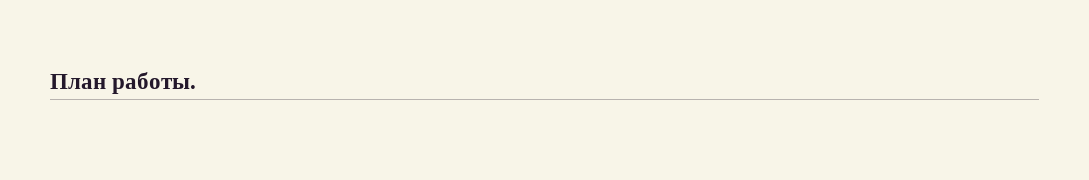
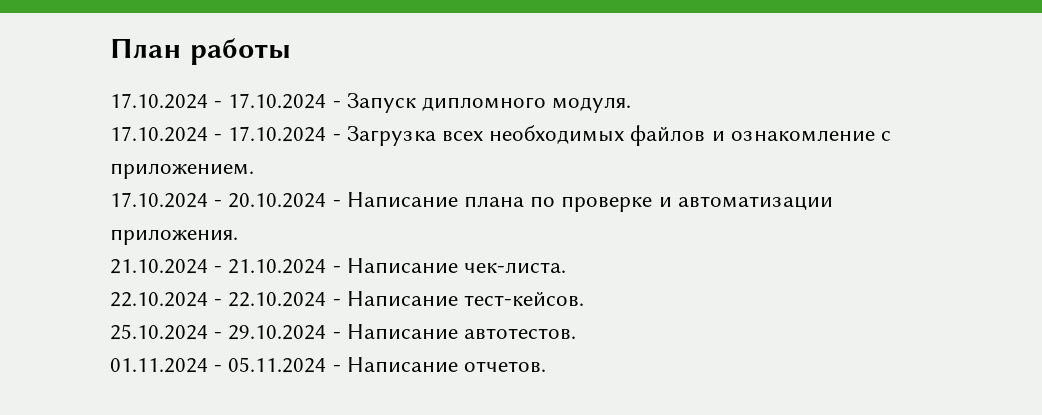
[112,72,197,94] работы. -> [189,38,291,65] [110,93,632,113] [110,125,892,146] [110,163,254,179] [110,192,833,212] [110,229,238,245] [110,258,567,274] [110,291,585,307] [110,324,577,340] [110,357,547,373] работы // 17.10.2024 - 17.10.2024 - Запуск дипломного модуля. // 17.10.2024 - 17.10.2024 - Загрузка всех необходимых файлов и ознакомление с приложением. // 17.10.2024 - 20.10.2024 - Написание плана по проверке и автоматизации приложения. // 21.10.2024 - 21.10.2024 - Написание чек-листа. // 22.10.2024 - 22.10.2024 - Написание тест-кейсов. // 25.10.2024 - 29.10.2024 - Написание автотестов. // 01.11.2024 - 05.11.2024 - Написание отчетов.

